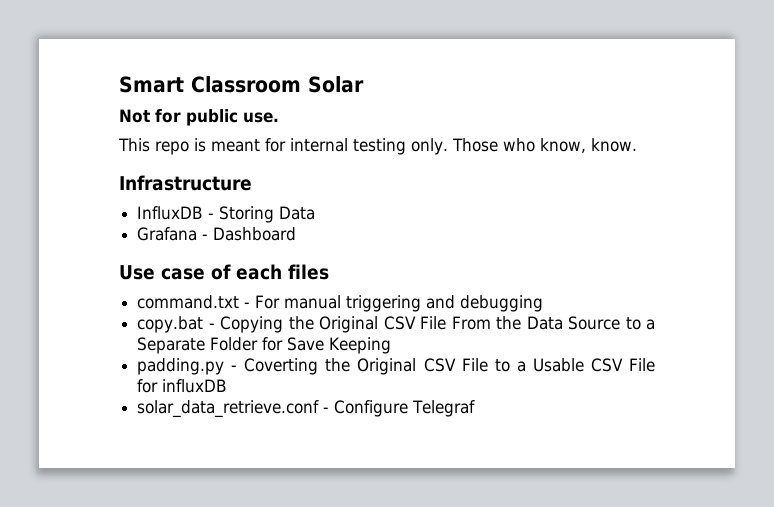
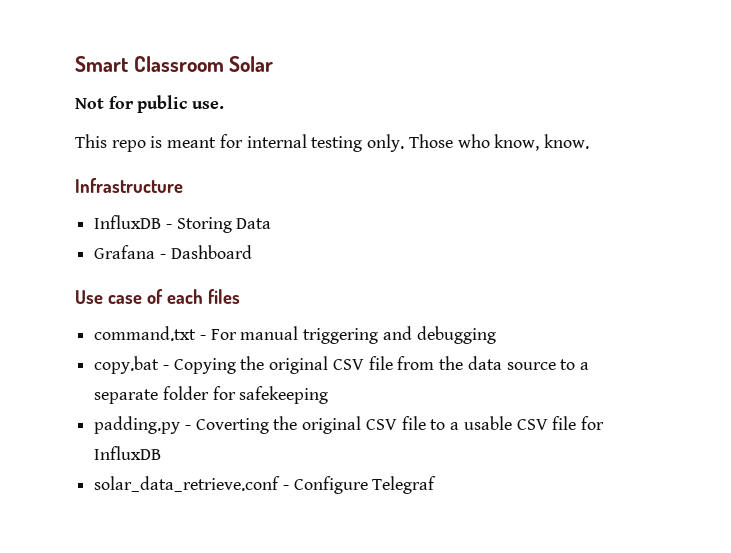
[319,316,655,333] [137,337,392,354] [137,358,656,375] [137,379,228,393] Original CSV File From the Data Source to a Separate Folder for Save Keeping // padding.py - Coverting the Original CSV File to a Usable CSV File for influxDB -> [269,356,589,374] [94,386,329,404] [94,416,604,434] [94,446,162,460] original CSV file from the data source to a separate folder for safekeeping // padding.py - Coverting the original CSV file to a usable CSV file for InfluxDB

